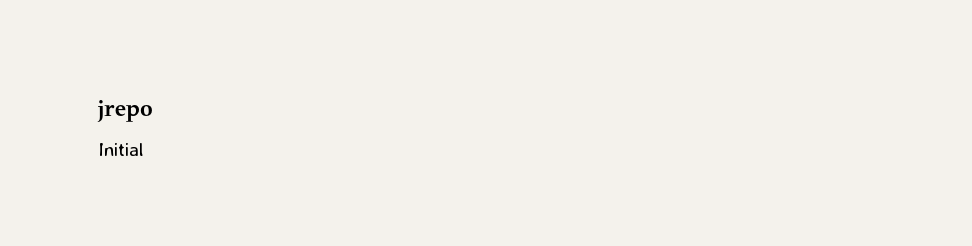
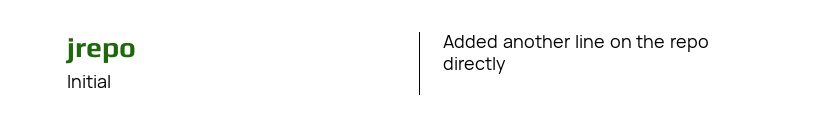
(144, 149) none -> [443,35,710,52] [443,57,506,74] // Added another line on the repo directly

